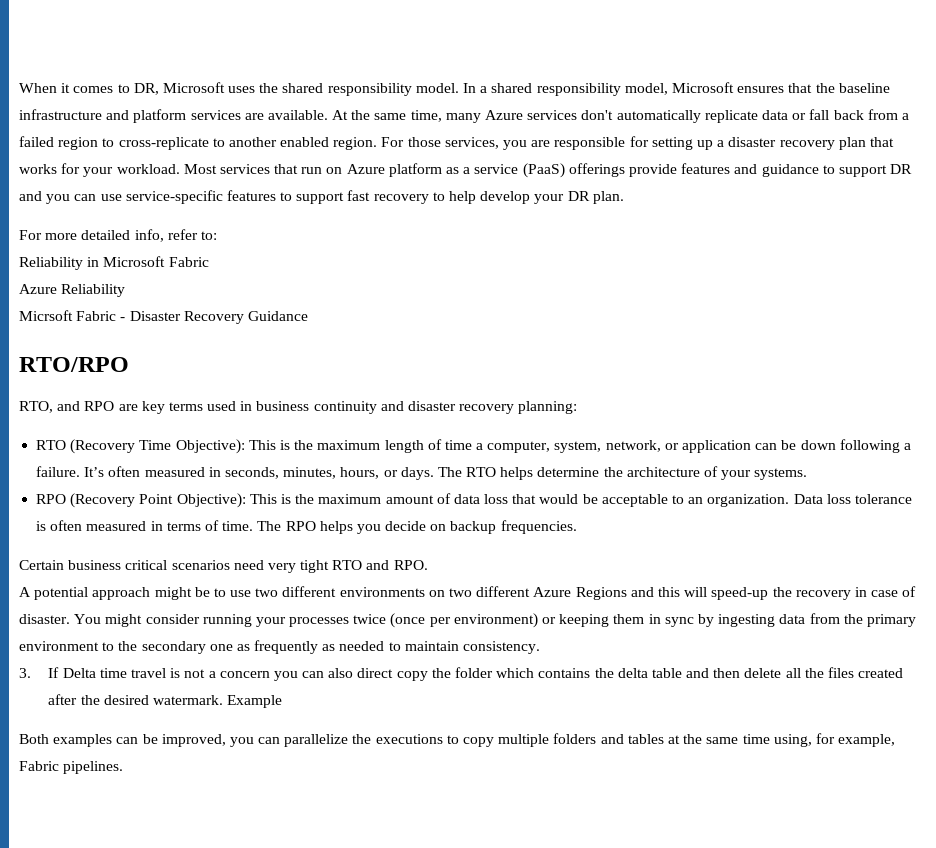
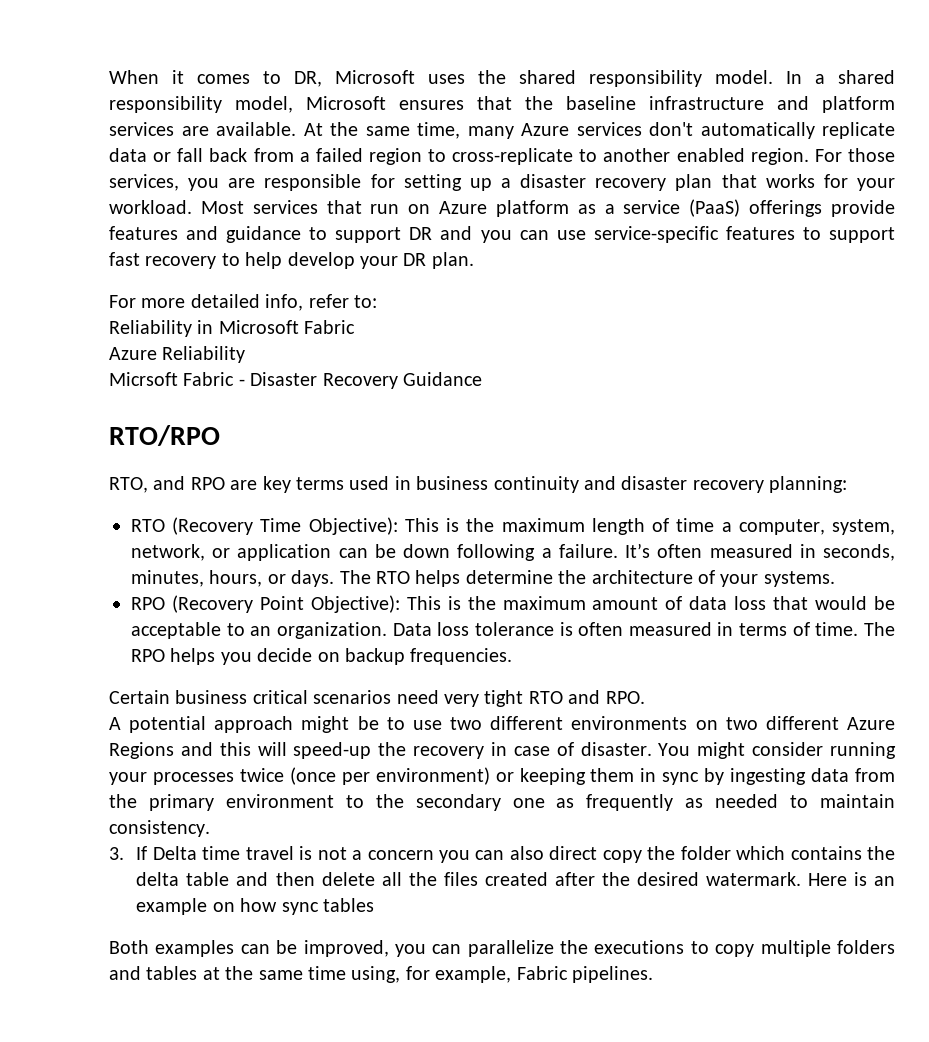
[227,695,283,708] Example -> [807,872,895,886] [136,898,374,915] Here is an example on how sync tables

